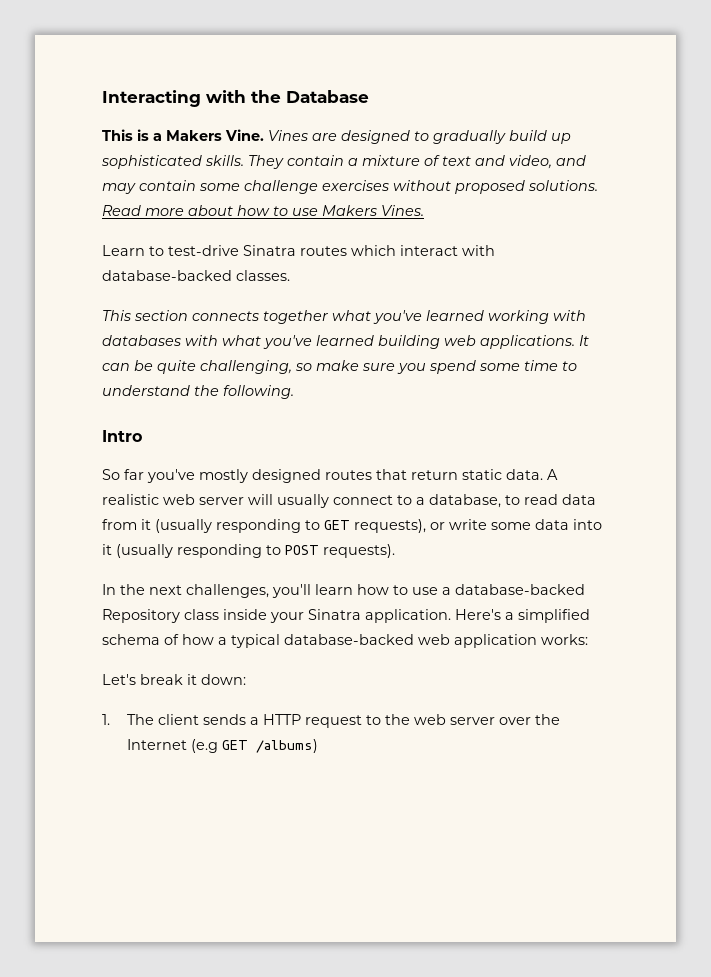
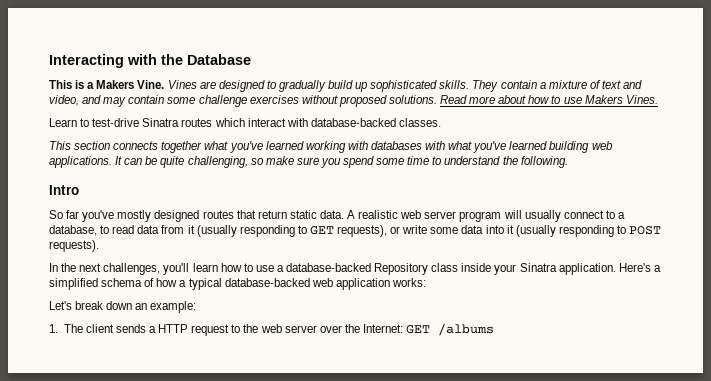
(244, 501) none -> [459,211,502,222] program
[187,674,246,685] it down: -> [106,301,197,313] down an example:
[127,739,319,753] Internet (e.g GET /albums) -> [363,323,495,336] Internet: GET /albums

